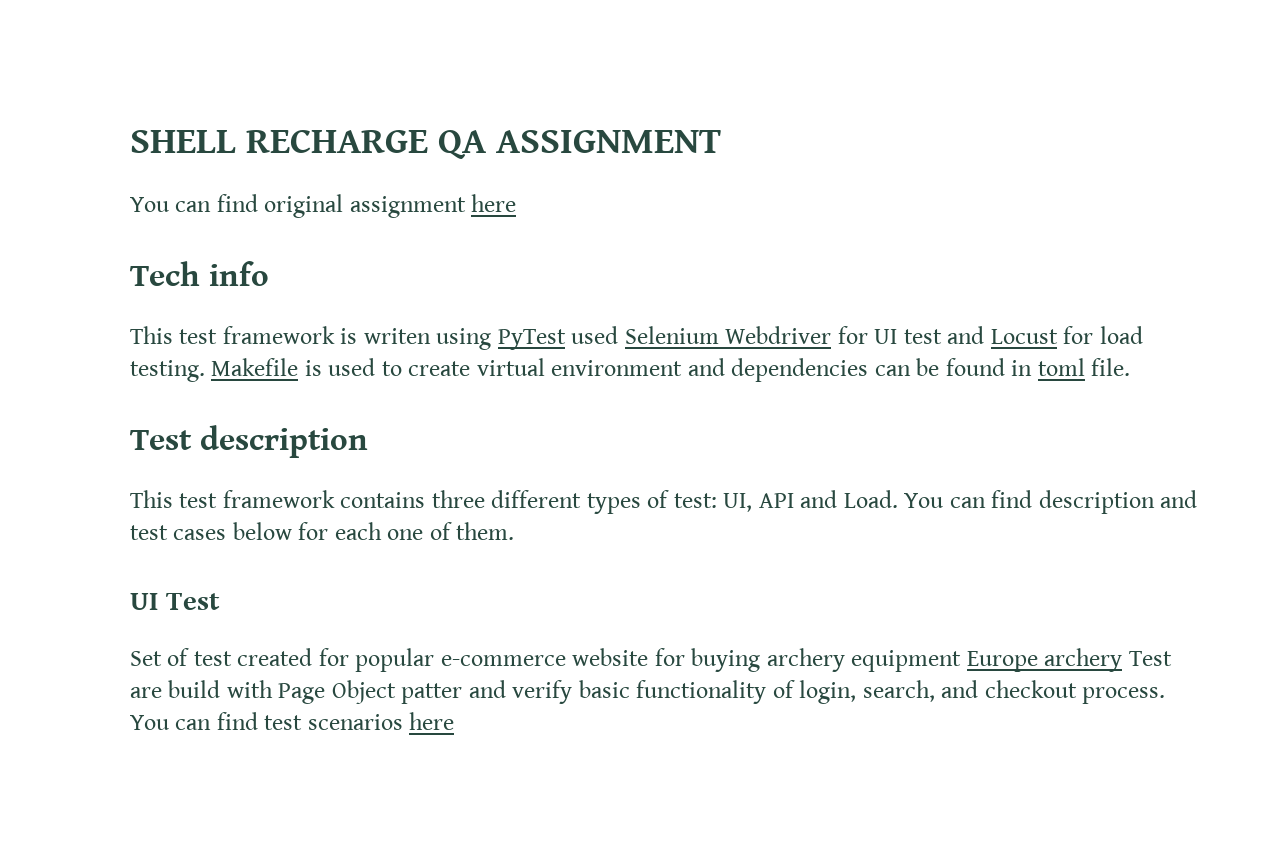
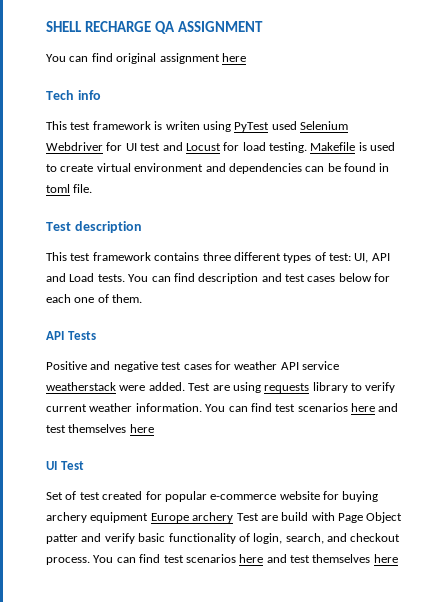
[843,490,898,508] Load. -> [69,273,125,282] Load tests.
(515, 531) none -> [46,331,96,340] [46,361,339,372] [46,382,396,393] [46,403,399,412] [46,424,154,433] // API Tests // Positive and negative test cases for weather API service weatherstack were added. Test are using requests library to verify current weather information. You can find test scenarios here and test themselves here
(455, 721) none -> [266,554,398,563] and test themselves here

